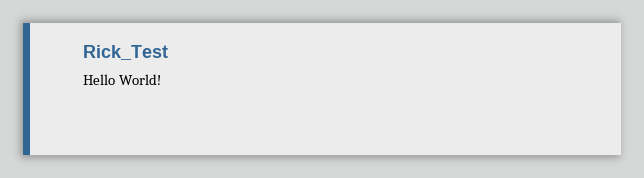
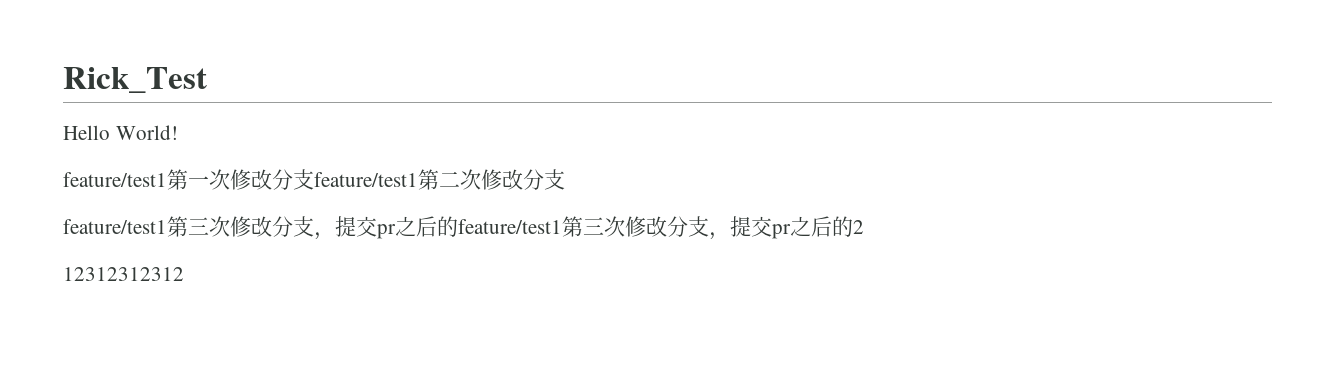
(161, 79) none -> [63,169,565,190] [63,216,864,240] [63,267,184,281] // feature/test1第一次修改分支feature/test1第二次修改分支 // feature/test1第三次修改分支，提交pr之后的feature/test1第三次修改分支，提交pr之后的2 // 12312312312

